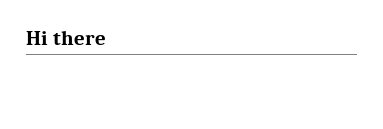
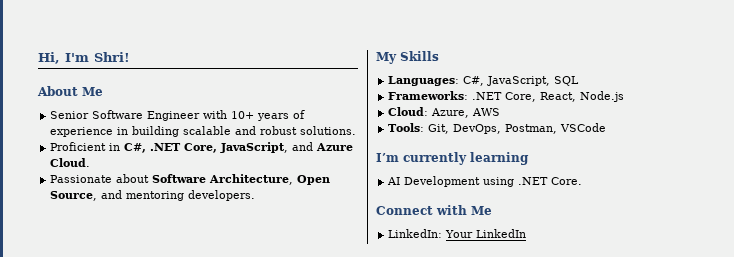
[26,30,106,45] Hi there -> [38,52,130,64] [37,86,103,96] [50,110,306,121] [50,126,357,137] [50,142,354,153] [50,158,91,167] [50,174,331,185] [50,190,256,201] [376,51,439,64] [388,76,580,86] [388,91,625,102] [388,107,501,118] [388,123,607,134] [376,152,529,165] [387,176,583,187] [376,205,492,215] [388,229,527,238] Hi, I'm Shri! // About Me // Senior Software Engineer with 10+ years of experience in building scalable and robust solutions. // Proficient in C#, .NET Core, JavaScript, and Azure Cloud. // Passionate about Software Architecture, Open Source, and mentoring developers. // My Skills // Languages: C#, JavaScript, SQL // Frameworks: .NET Core, React, Node.js // Cloud: Azure, AWS // Tools: Git, DevOps, Postman, VSCode // I’m currently learning // AI Development using .NET Core. // Connect with Me // LinkedIn: Your LinkedIn

